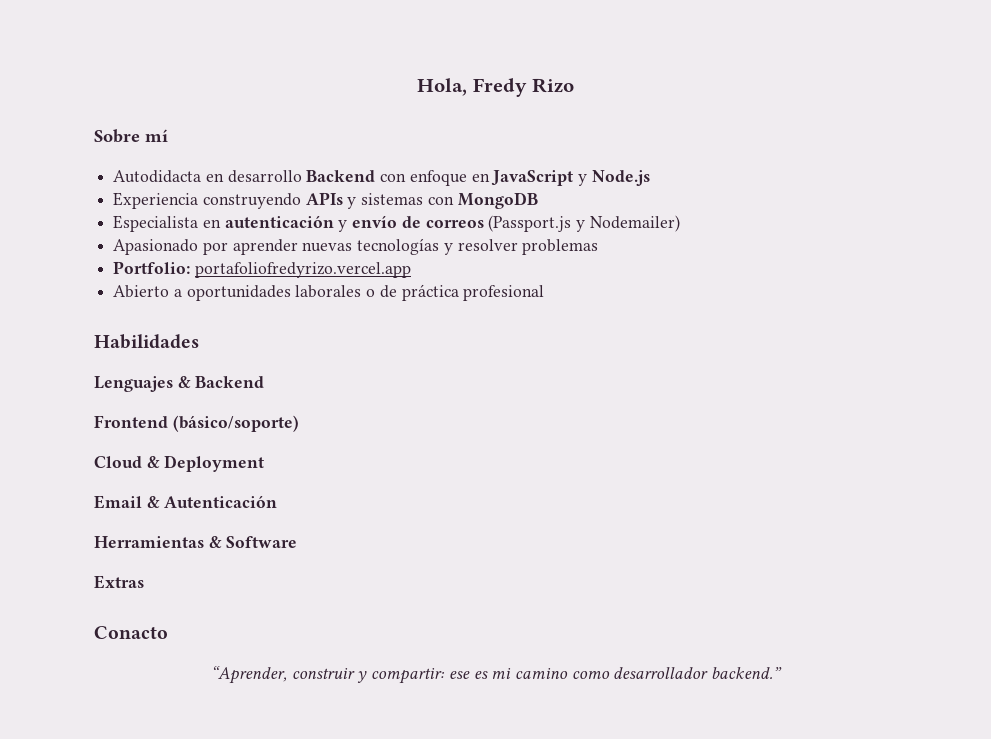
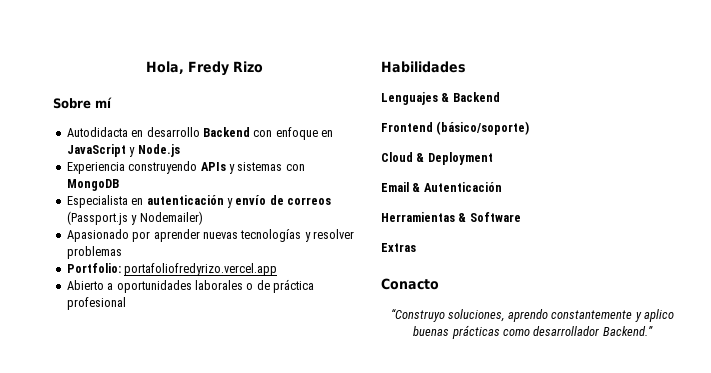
[210,666,568,684] “Aprender, construir y compartir: ese es mi camino -> [391,308,674,322] [413,325,500,339] “Construyo soluciones, aprendo constantemente y aplico buenas prácticas
[711,667,783,679] backend.” -> [602,326,653,336] Backend.”

